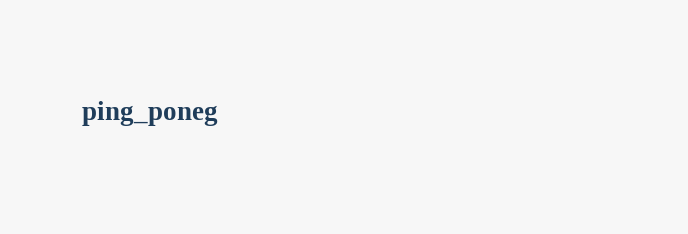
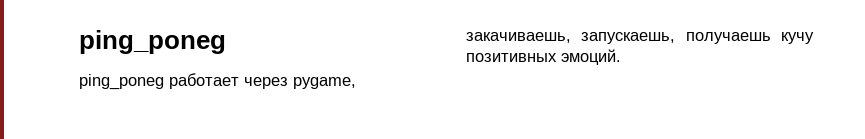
[82,101,218,126] ping_poneg -> [79,30,226,54] [79,73,356,90] [466,32,814,44] [466,49,621,65] ping_poneg // ping_poneg работает через pygame, закачиваешь, запускаешь, получаешь кучу позитивных эмоций.

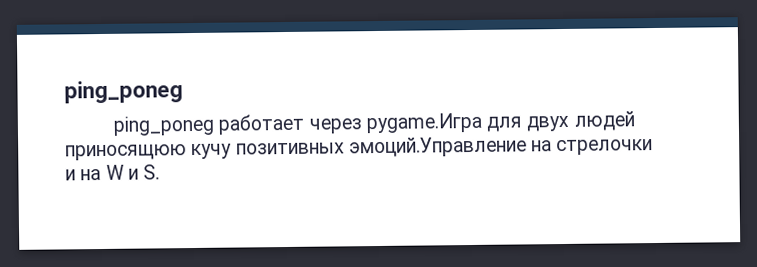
[293,77,356,89] [466,32,814,44] [466,49,621,65] pygame, закачиваешь, запускаешь, получаешь кучу позитивных эмоций. -> [365,111,635,134] [65,136,654,161] [65,164,161,181] pygame.Игра для двух людей приносящюю кучу позитивных эмоций.Управление на стрелочки и на W и S.

